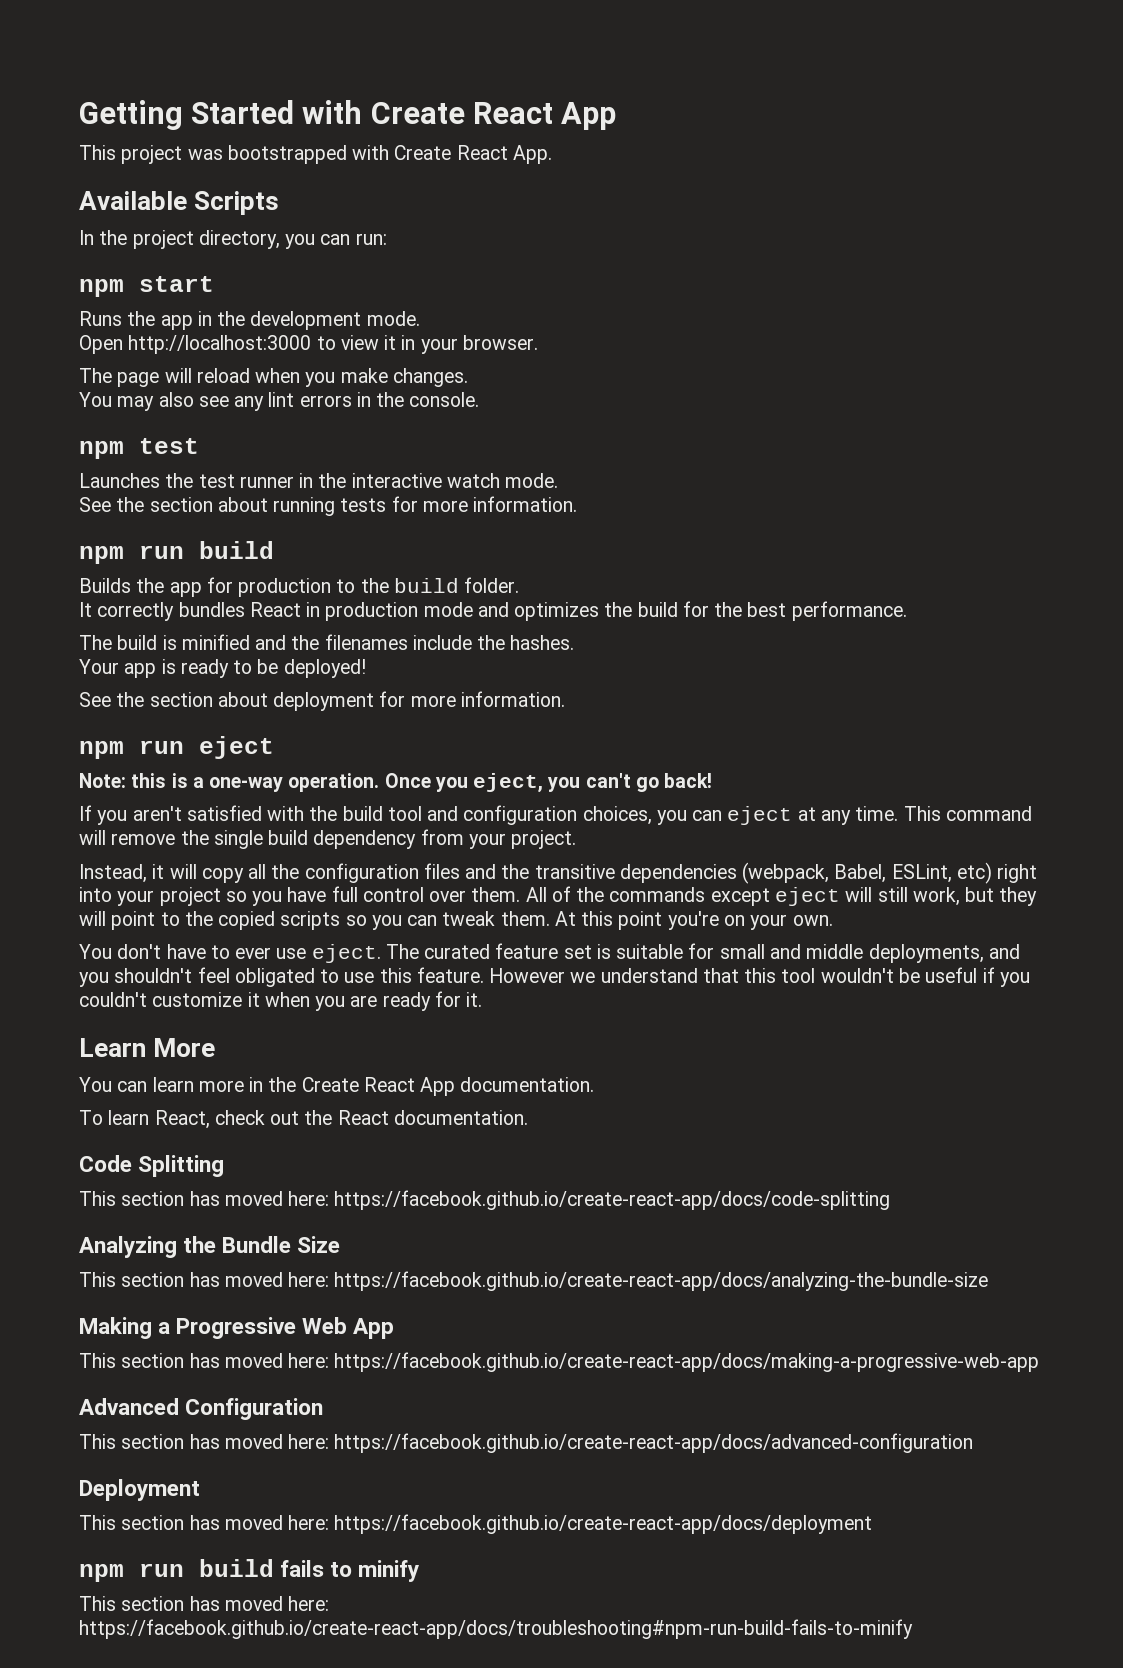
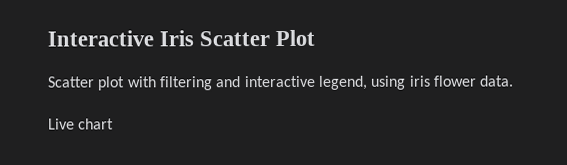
[79,100,617,130] [79,145,552,164] [79,191,280,215] [79,230,387,249] [79,276,214,297] [79,311,420,330] [79,335,538,354] [79,368,468,387] [79,392,480,411] [79,438,199,459] [79,473,559,488] [79,496,578,516] [79,541,274,564] [79,577,520,597] [79,601,907,621] [79,634,575,650] [79,659,366,678] [79,691,565,711] [79,736,274,759] [79,773,713,793] [79,805,1032,825] [79,829,577,849] [79,862,1038,884] [79,886,1038,906] [79,911,833,930] [79,943,1020,963] [79,967,1030,987] [79,991,483,1011] [79,1038,216,1057] [79,1077,595,1096] [79,1110,528,1129] [79,1155,225,1177] [79,1190,891,1210] [79,1236,341,1258] [79,1271,989,1291] [79,1317,395,1339] [79,1352,1040,1372] [79,1398,324,1420] [79,1433,974,1453] [79,1479,200,1501] [79,1514,873,1534] [79,1559,420,1582] [79,1596,330,1611] [79,1619,913,1639] Getting Started with Create React App // This project was bootstrapped with Create React App. // Available Scripts // In the project directory, you can run: // npm start // Runs the app in the development mode. // Open http://localhost:3000 to view it in your browser. // The page will reload when you make changes. // You may also see any lint errors in the console. // npm test // Launches the test runner in the interactive watch mode. // See the section about running tests for more information. // npm run build // Builds the app for production to the build folder. // It correctly bundles React in production mode and optimizes the build for the best performance. // The build is minified and the filenames include the hashes. // Your app is ready to be deployed! // See the section about deployment for more information. // npm run eject // Note: this is a one-way operation. Once you eject, you can't go back! // If you aren't satisfied with the build tool and configuration choices, you can eject at any time. This command will remove the single build dependency from your project. // Instead, it will copy all the configuration files and the transitive dependencies (webpack, Babel, ESLint, etc) right into your project so you have full control over them. All of the commands except eject will still work, but they will point to the copied scripts so you can tweak them. At this point you're on your own. // You don't have to ever use eject. The curated feature set is suitable for small and middle deployments, and you shouldn't feel obligated to use this feature. However we understand that this tool wouldn't be useful if you couldn't customize it when you are ready for it. // Learn More // You can learn more in the Create React App documentation. // To learn React, check out the React documentation. // Code Splitting // This section has moved here: https://facebook.github.io/create-react-app/docs/code-splitting // Analyzing the Bundle Size // This section has moved here: https://facebook.github.io/create-react-app/docs/analyzing-the-bundle-size // Making a Progressive Web App // This section has moved here: https://facebook.github.io/create-react-app/docs/making-a-progressive-web-app // Advanced Configuration // This section has moved here: https://facebook.github.io/create-react-app/docs/advanced-configuration // Deployment // This section has moved here: https://facebook.github.io/create-react-app/docs/deployment // npm run build fails to minify // This section has moved here: https://facebook.github.io/create-react-app/docs/troubleshooting#npm-run-build-fails-to-minify -> [47,29,316,47] [47,75,515,91] [48,118,115,130] Interactive Iris Scatter Plot // Scatter plot with filtering and interactive legend, using iris flower data. // Live chart

